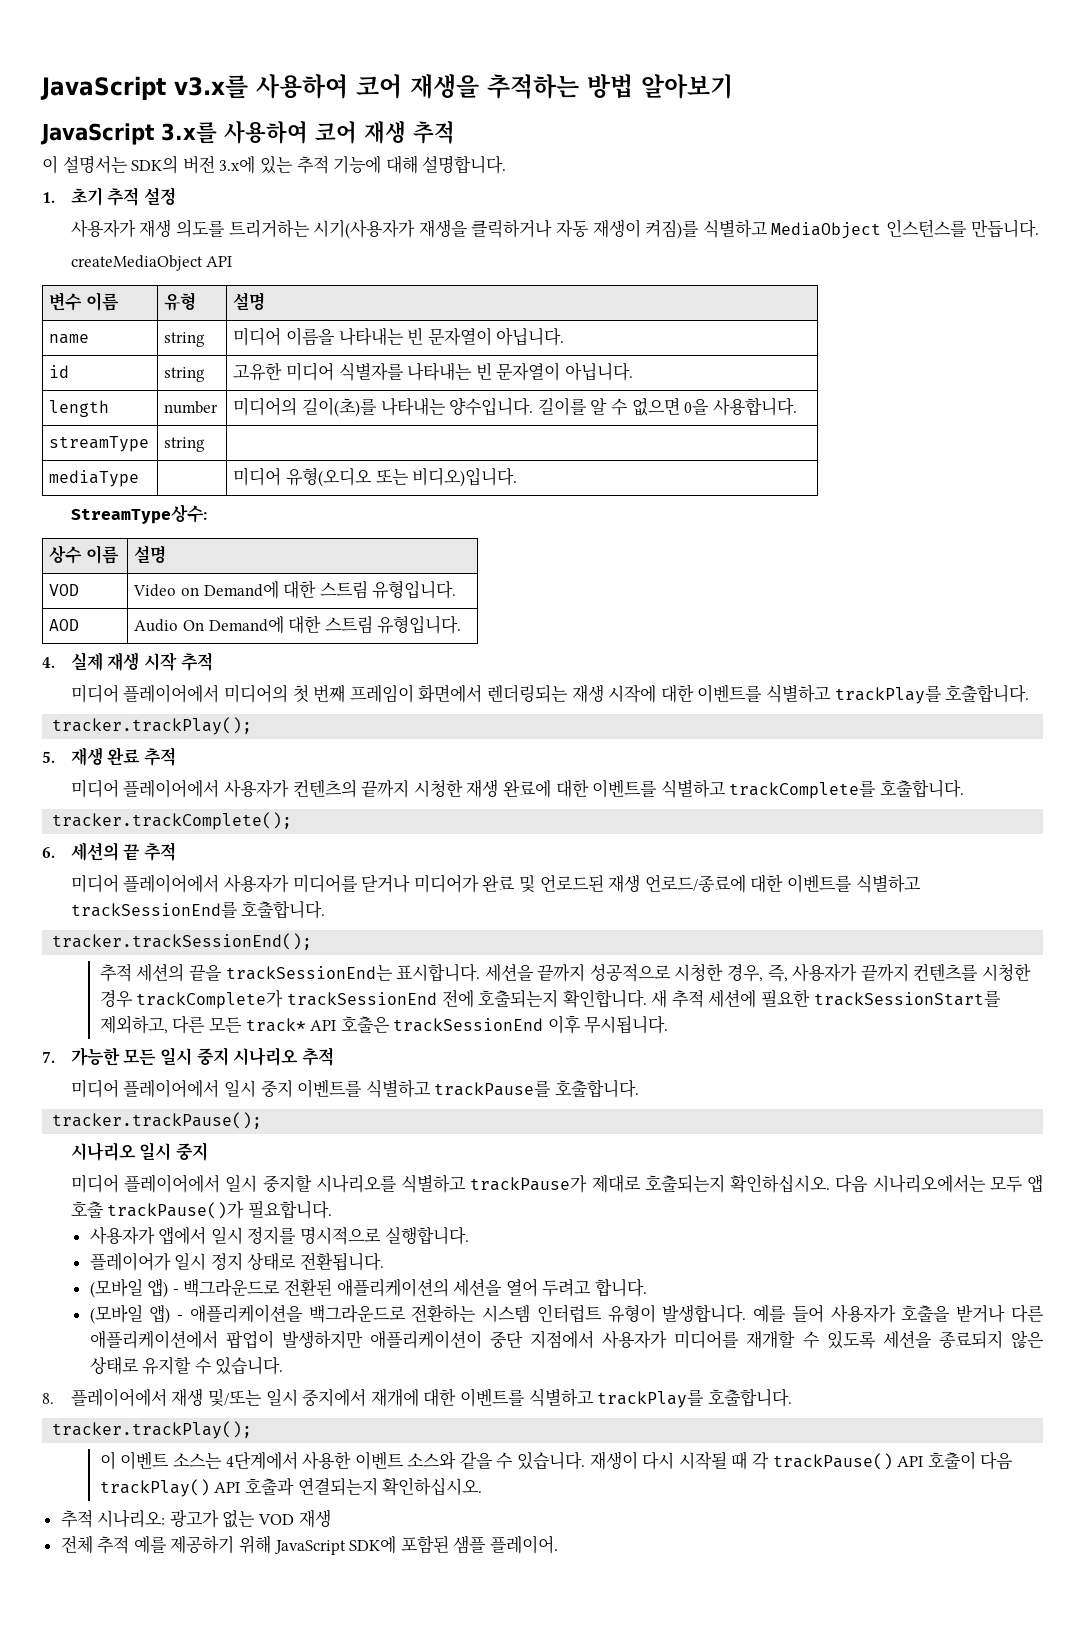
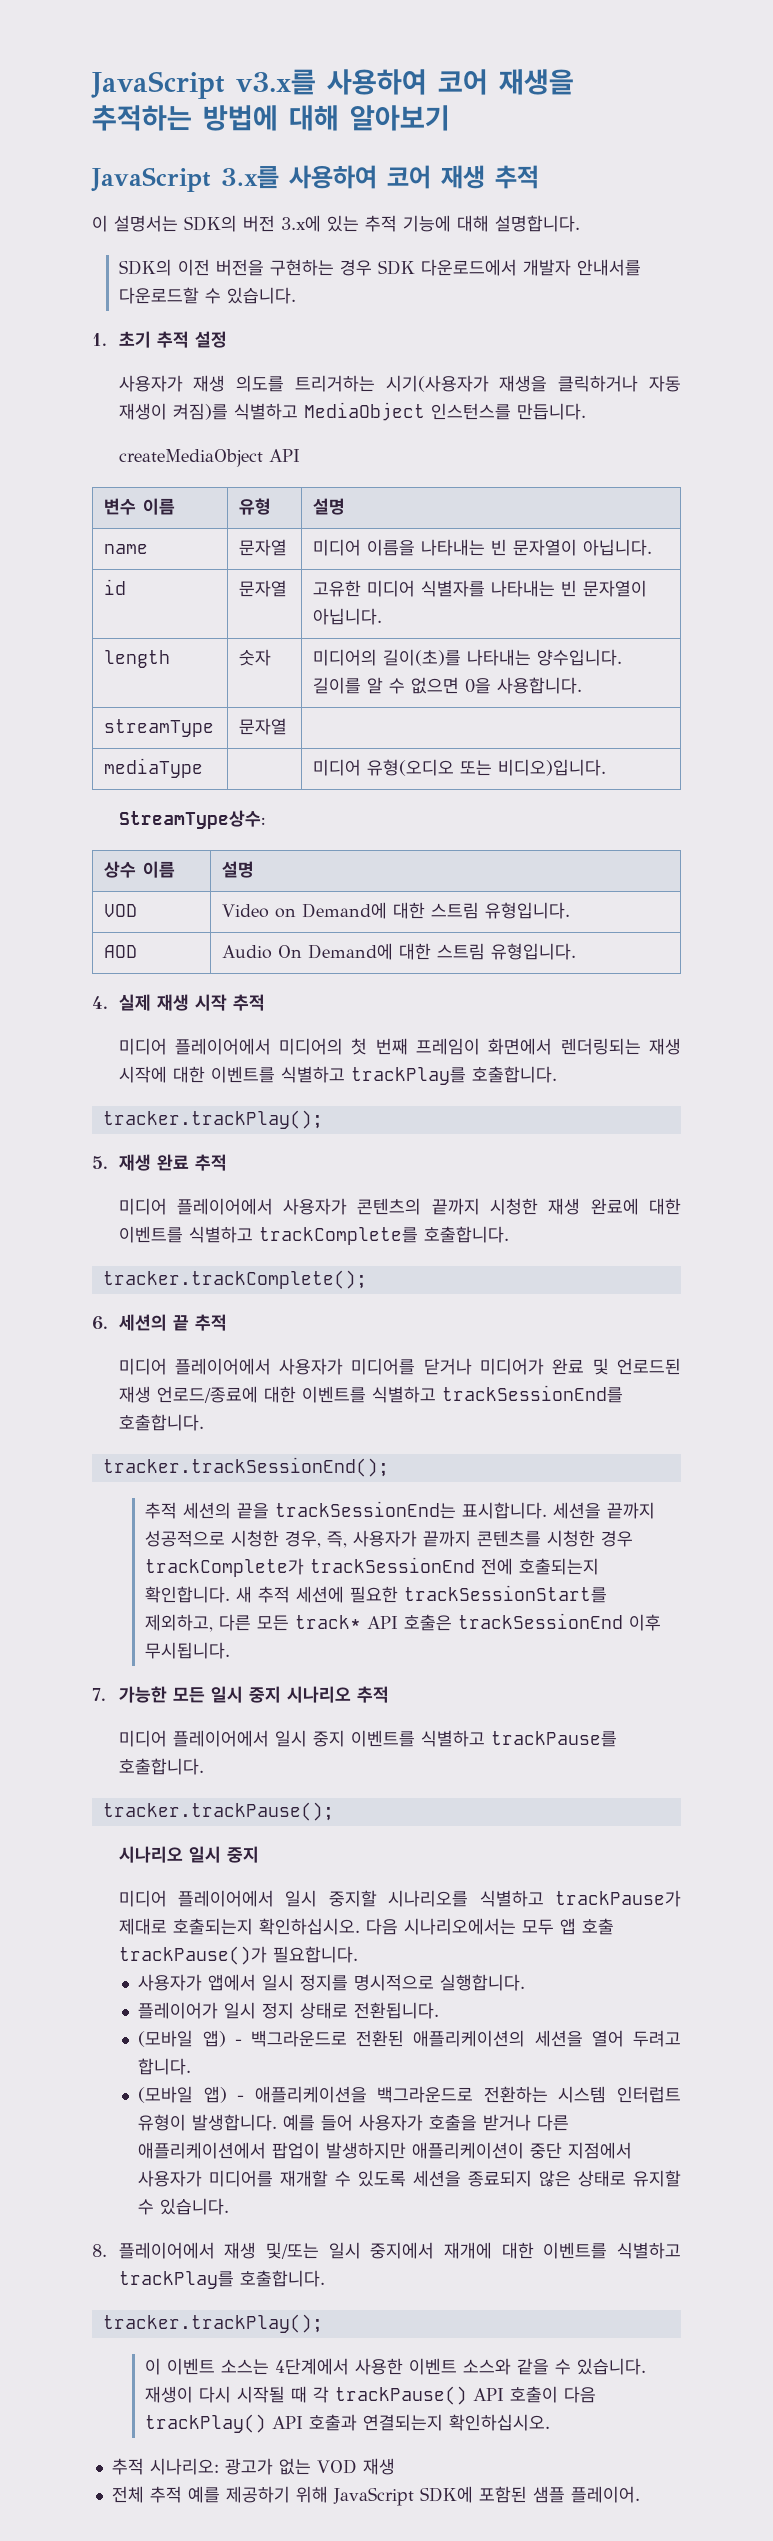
[587,74,633,99] 방법 -> [203,105,339,131] 방법에 대해
(507, 164) none -> [118,259,641,276] [118,287,296,304] // SDK의 이전 버전을 구현하는 경우 SDK 다운로드에서 개발자 안내서를 다운로드할 수 있습니다.
[164,332,206,347] string -> [239,539,288,556] 문자열
[164,367,206,382] string -> [239,580,288,597] 문자열
[164,401,219,414] number -> [239,649,272,666] 숫자
[164,437,206,452] string -> [239,718,288,735] 문자열
[292,779,357,798] 컨텐츠의 -> [357,1198,422,1215] 콘텐츠의
[913,963,979,981] 컨텐츠를 -> [477,1530,542,1547] 콘텐츠를

